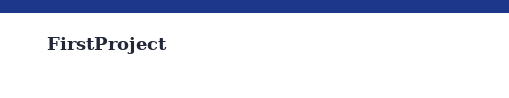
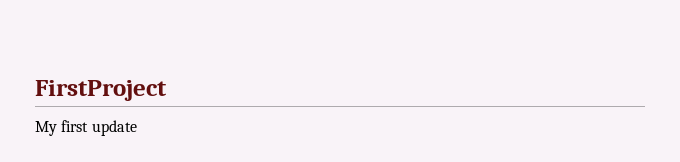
(167, 45) none -> [35,120,137,136] // My first update

